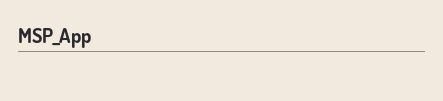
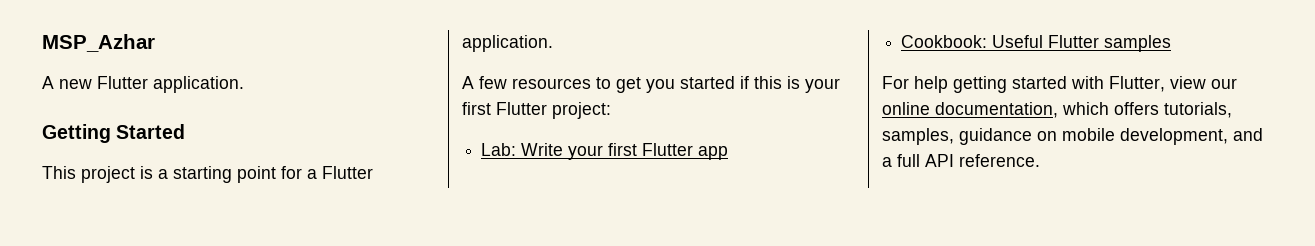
[18,28,91,48] MSP_App -> [42,34,155,52] [42,76,244,93] [42,124,186,143] [42,166,373,183] [462,35,553,52] [462,76,840,93] [462,102,611,119] [481,143,729,160] [901,35,1172,52] [882,76,1237,93] [882,102,1232,118] [882,128,1263,145] [882,154,1040,167] MSP_Azhar // A new Flutter application. // Getting Started // This project is a starting point for a Flutter application. // A few resources to get you started if this is your first Flutter project: // Lab: Write your first Flutter app // Cookbook: Useful Flutter samples // For help getting started with Flutter, view our online documentation, which offers tutorials, samples, guidance on mobile development, and a full API reference.

